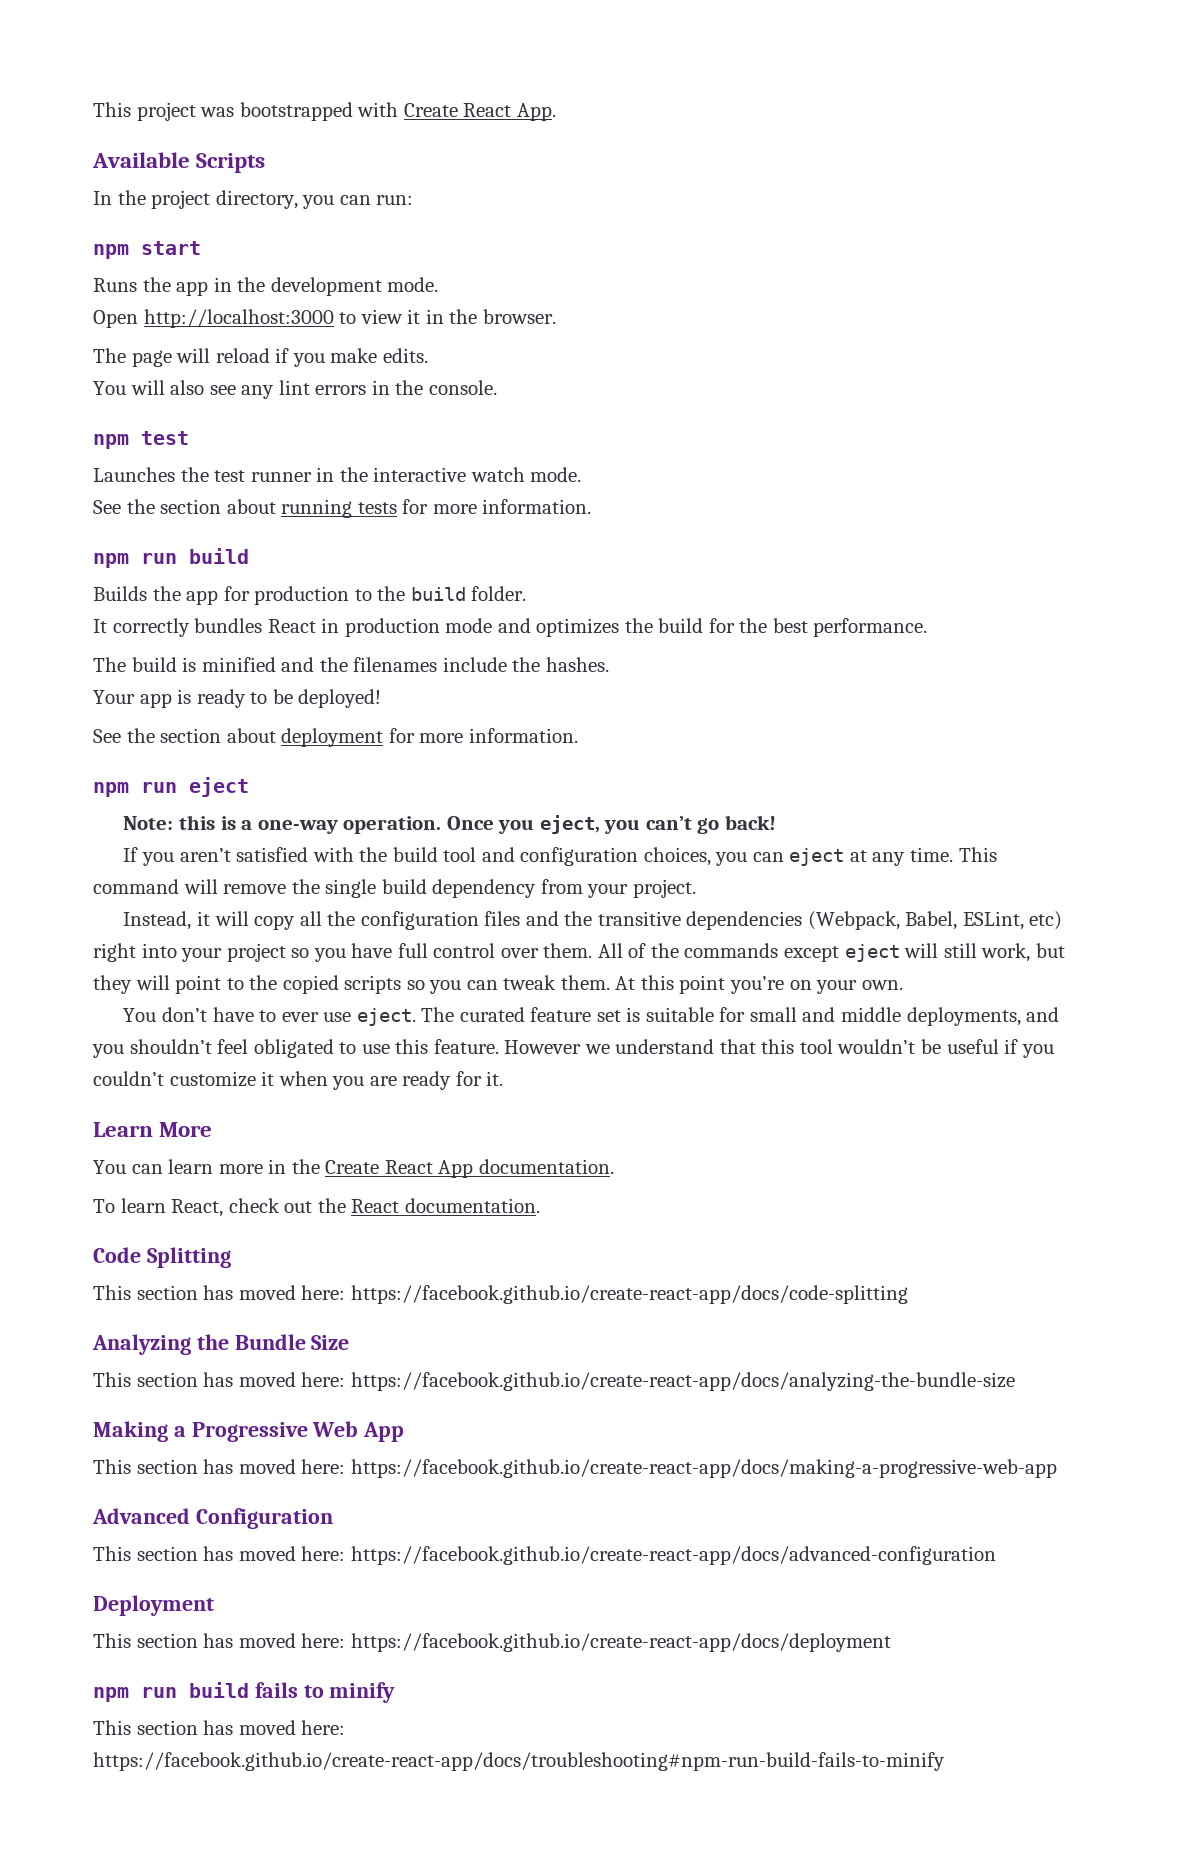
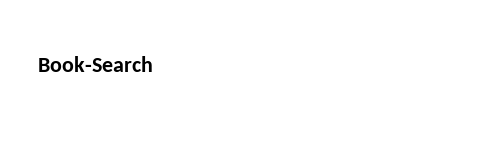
[93,102,556,121] [92,152,266,173] [93,190,414,209] [93,241,201,259] [93,277,439,296] [93,309,556,328] [93,348,428,367] [93,380,497,399] [93,431,189,449] [93,467,582,482] [93,499,592,518] [93,548,249,568] [93,586,527,605] [93,618,928,637] [93,657,609,672] [93,689,382,708] [93,728,578,747] [93,777,249,797] [123,815,776,834] [123,847,997,866] [93,879,696,898] [123,911,1063,930] [93,943,1065,962] [93,975,903,994] [123,1007,1060,1026] [92,1039,1054,1058] [93,1071,504,1090] [93,1122,213,1137] [93,1159,614,1178] [93,1198,540,1217] [93,1247,231,1268] [93,1285,908,1304] [92,1334,350,1355] [93,1372,1015,1391] [93,1421,405,1442] [93,1459,1057,1478] [92,1508,333,1529] [93,1546,996,1565] [93,1595,214,1616] [93,1633,891,1652] [93,1682,396,1703] [93,1720,346,1735] [93,1752,945,1771] This project was bootstrapped with Create React App. // Available Scripts // In the project directory, you can run: // npm start // Runs the app in the development mode. // Open http://localhost:3000 to view it in the browser. // The page will reload if you make edits. // You will also see any lint errors in the console. // npm test // Launches the test runner in the interactive watch mode. // See the section about running tests for more information. // npm run build // Builds the app for production to the build folder. // It correctly bundles React in production mode and optimizes the build for the best performance. // The build is minified and the filenames include the hashes. // Your app is ready to be deployed! // See the section about deployment for more information. // npm run eject // Note: this is a one-way operation. Once you eject, you can’t go back! // If you aren’t satisfied with the build tool and configuration choices, you can eject at any time. This command will remove the single build dependency from your project. // Instead, it will copy all the configuration files and the transitive dependencies (Webpack, Babel, ESLint, etc) right into your project so you have full control over them. All of the commands except eject will still work, but they will point to the copied scripts so you can tweak them. At this point you’re on your own. // You don’t have to ever use eject. The curated feature set is suitable for small and middle deployments, and you shouldn’t feel obligated to use this feature. However we understand that this tool wouldn’t be useful if you couldn’t customize it when you are ready for it. // Learn More // You can learn more in the Create React App documentation. // To learn React, check out the React documentation. // Code Splitting // This section has moved here: https://facebook.github.io/create-react-app/docs/code-splitting // Analyzing the Bundle Size // This section has moved here: https://facebook.github.io/create-react-app/docs/analyzing-the-bundle-size // Making a Progressive Web App // This section has moved here: https://facebook.github.io/create-react-app/docs/making-a-progressive-web-app // Advanced Configuration // This section has moved here: https://facebook.github.io/create-react-app/docs/advanced-configuration // Deployment // This section has moved here: https://facebook.github.io/create-react-app/docs/deployment // npm run build fails to minify // This section has moved here: https://facebook.github.io/create-react-app/docs/troubleshooting#npm-run-build-fails-to-minify -> [38,56,153,72] Book-Search

